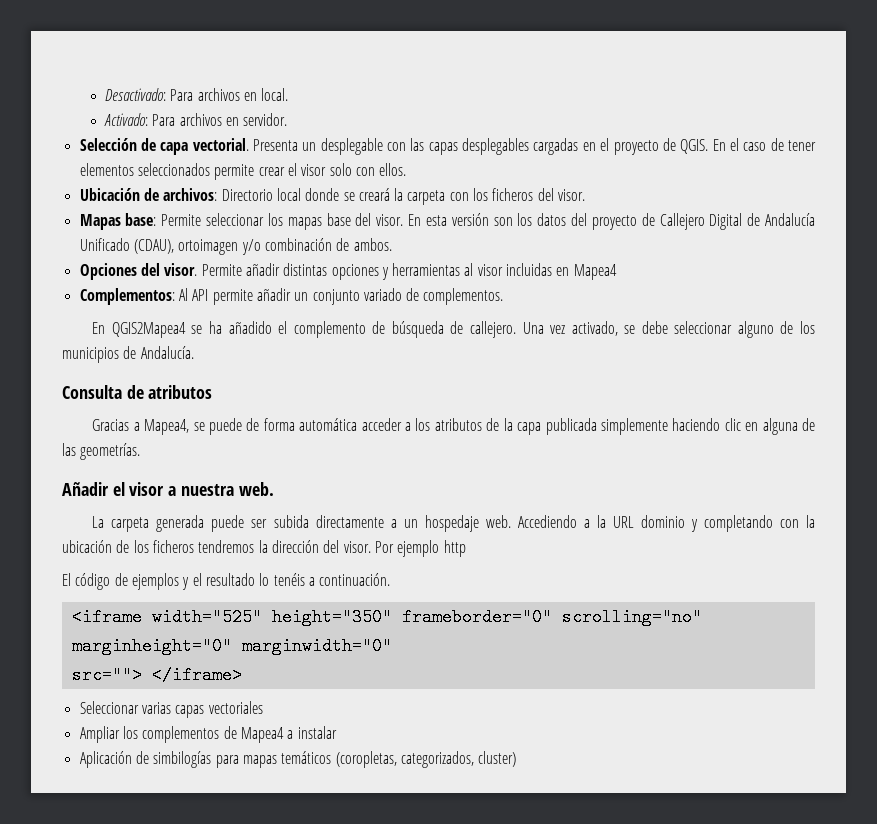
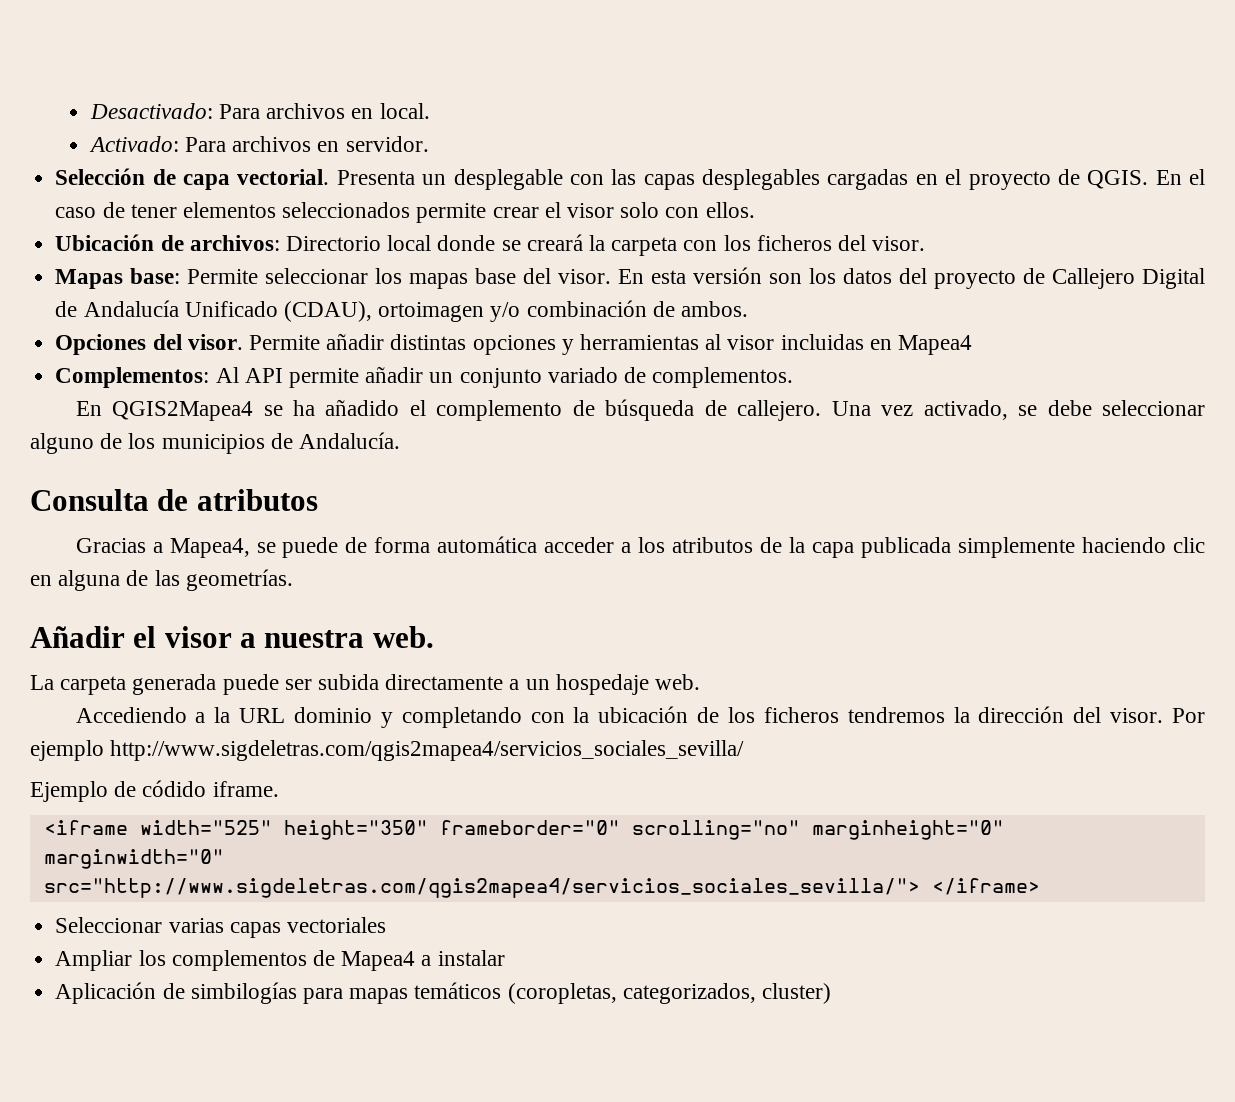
(511, 521) none -> (701, 682) //
[443,540,466,557] [62,573,391,590] http // El código de ejemplos y el resultado lo tenéis a continuación. -> [110,740,745,761] [30,780,279,802] http://www.sigdeletras.com/qgis2mapea4/servicios_sociales_sevilla/ // Ejemplo de códido iframe.
[71,666,142,684] src=""> -> [43,878,920,898] src="http://www.sigdeletras.com/qgis2mapea4/servicios_sociales_sevilla/">

